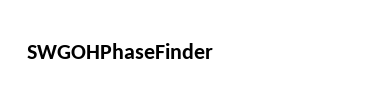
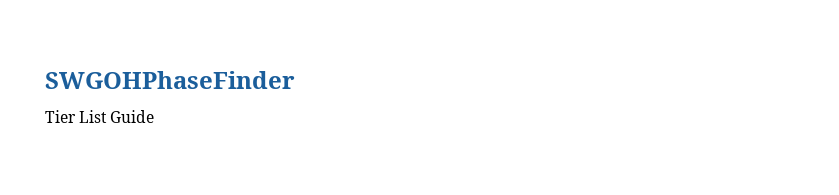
(213, 51) none -> [45,110,155,123] // Tier List Guide

